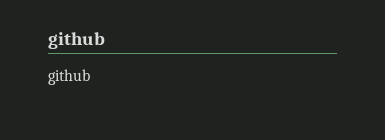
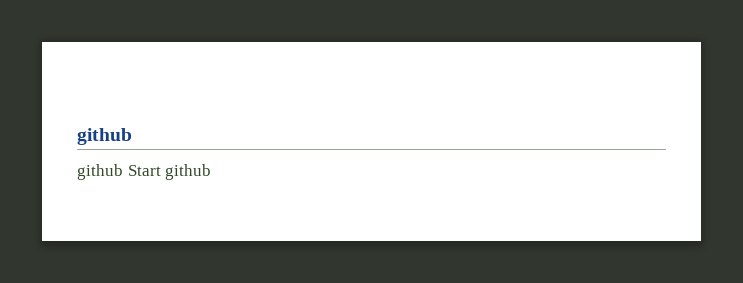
(90, 77) none -> [127,164,212,180] Start github

